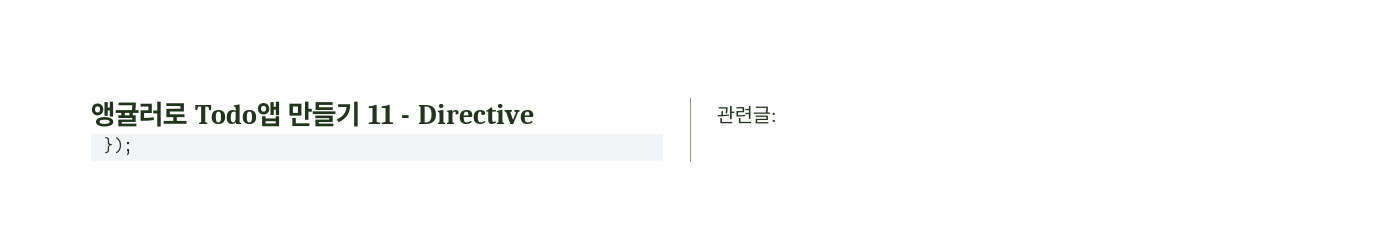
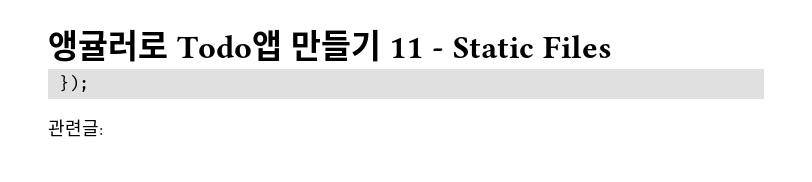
[417,104,534,124] Directive -> [452,35,612,58] Static Files

